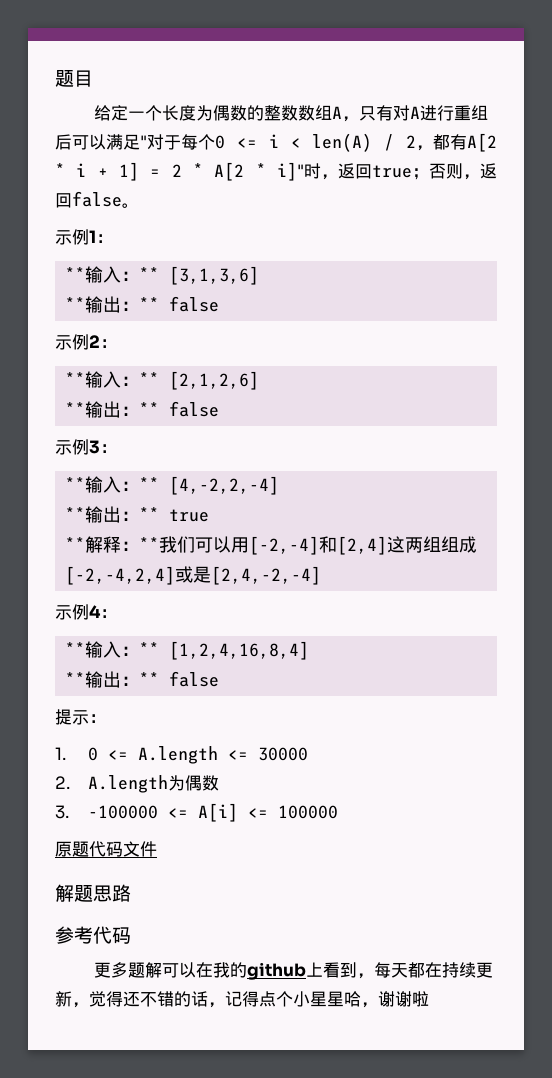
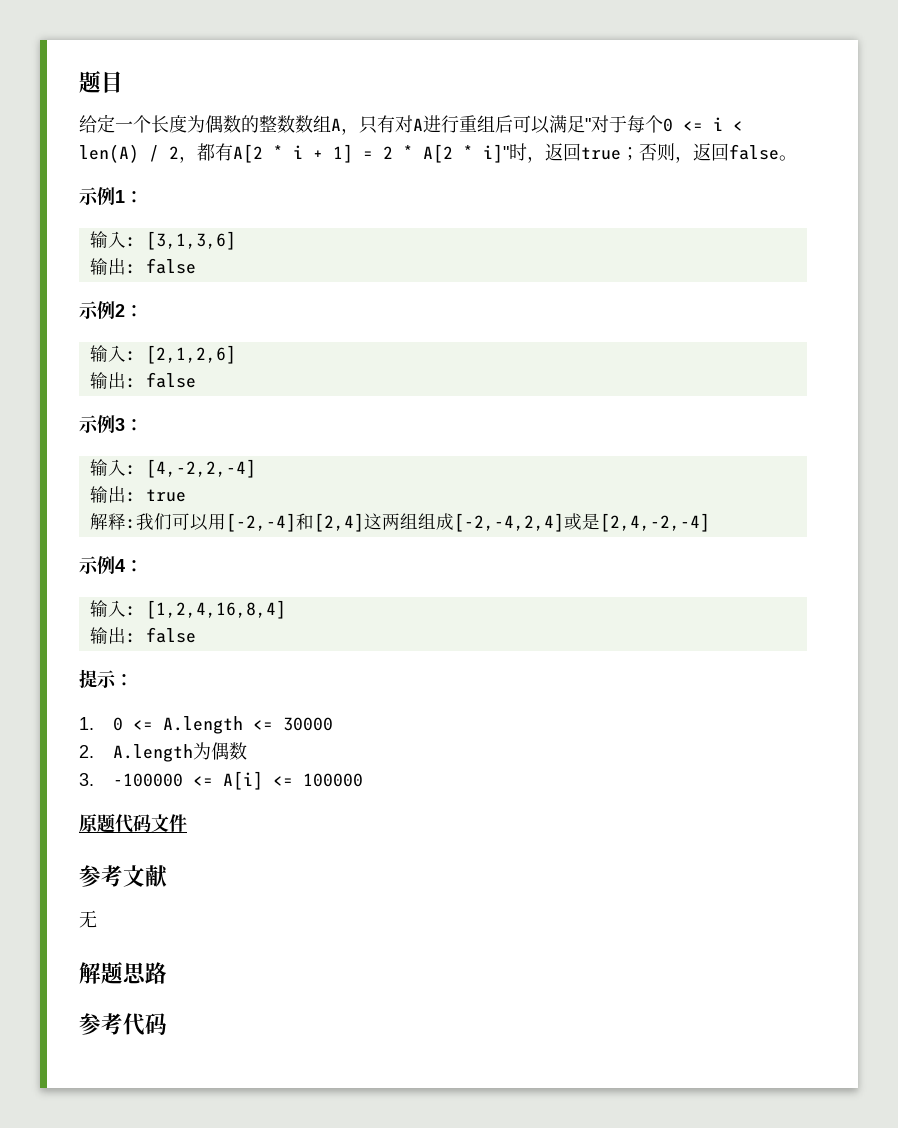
[65,266,260,285] [65,296,220,313] [55,334,117,350] [65,371,260,390] [65,401,220,418] [55,439,117,455] [65,476,280,495] [65,506,210,523] [65,536,160,553] **输入：** [3,1,3,6] // **输出：** false // 示例2： // **输入：** [2,1,2,6] // **输出：** false // 示例3： // **输入：** [4,-2,2,-4] // **输出：** true // **解释：** -> [89,231,236,250] [89,258,196,275] [79,301,143,319] [89,345,236,364] [89,372,196,389] [79,415,143,433] [89,459,256,478] [89,486,186,503] [89,513,136,530] 输入: [3,1,3,6] // 输出: false // 示例2： // 输入: [2,1,2,6] // 输出: false // 示例3： // 输入: [4,-2,2,-4] // 输出: true // 解释:
[65,641,310,660] [65,671,160,688] **输入：** [1,2,4,16,8,4] // **输出：** -> [89,600,286,619] [89,627,136,644] 输入: [1,2,4,16,8,4] // 输出:
(157, 849) none -> [79,865,168,887] [79,910,97,928] // 参考文献 // 无
[93,962,493,980] [55,991,429,1008] // 更多题解可以在我的github上看到，每天都在持续更新，觉得还不错的话，记得点个小星星哈，谢谢啦 -> (167, 1024) none

